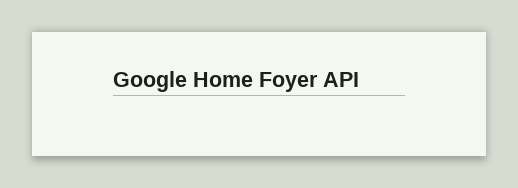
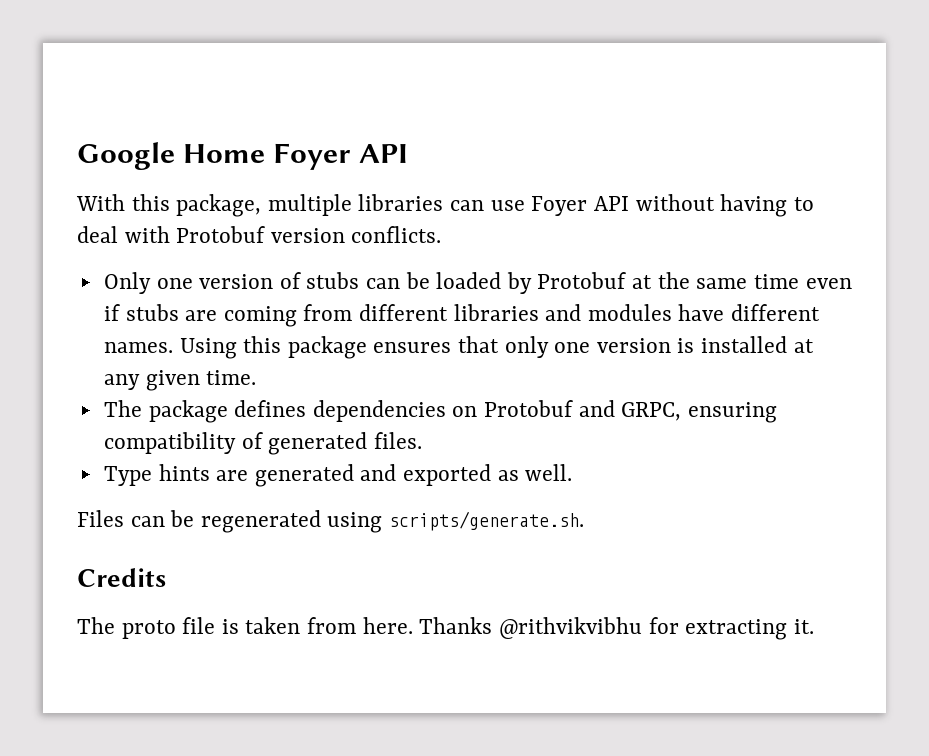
(359, 79) none -> [76,194,814,217] [77,226,442,243] [103,272,852,294] [103,304,821,327] [103,336,814,359] [103,370,257,391] [103,400,777,423] [103,432,422,455] [103,464,573,487] [77,510,585,533] [77,568,166,587] [77,617,814,640] // With this package, multiple libraries can use Foyer API without having to deal with Protobuf version conflicts. // Only one version of stubs can be loaded by Protobuf at the same time even if stubs are coming from different libraries and modules have different names. Using this package ensures that only one version is installed at any given time. // The package defines dependencies on Protobuf and GRPC, ensuring compatibility of generated files. // Type hints are generated and exported as well. // Files can be regenerated using scripts/generate.sh. // Credits // The proto file is taken from here. Thanks @rithvikvibhu for extracting it.

